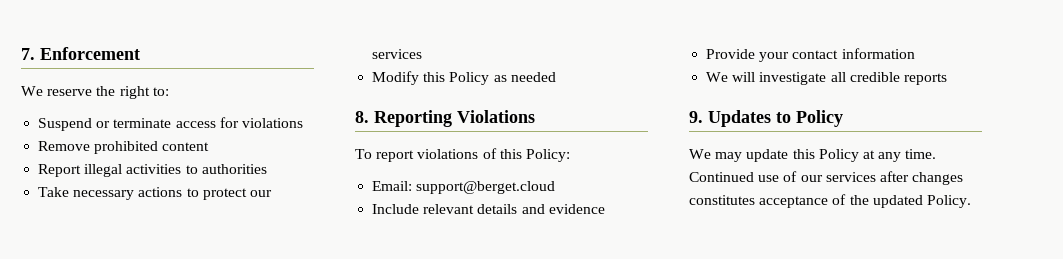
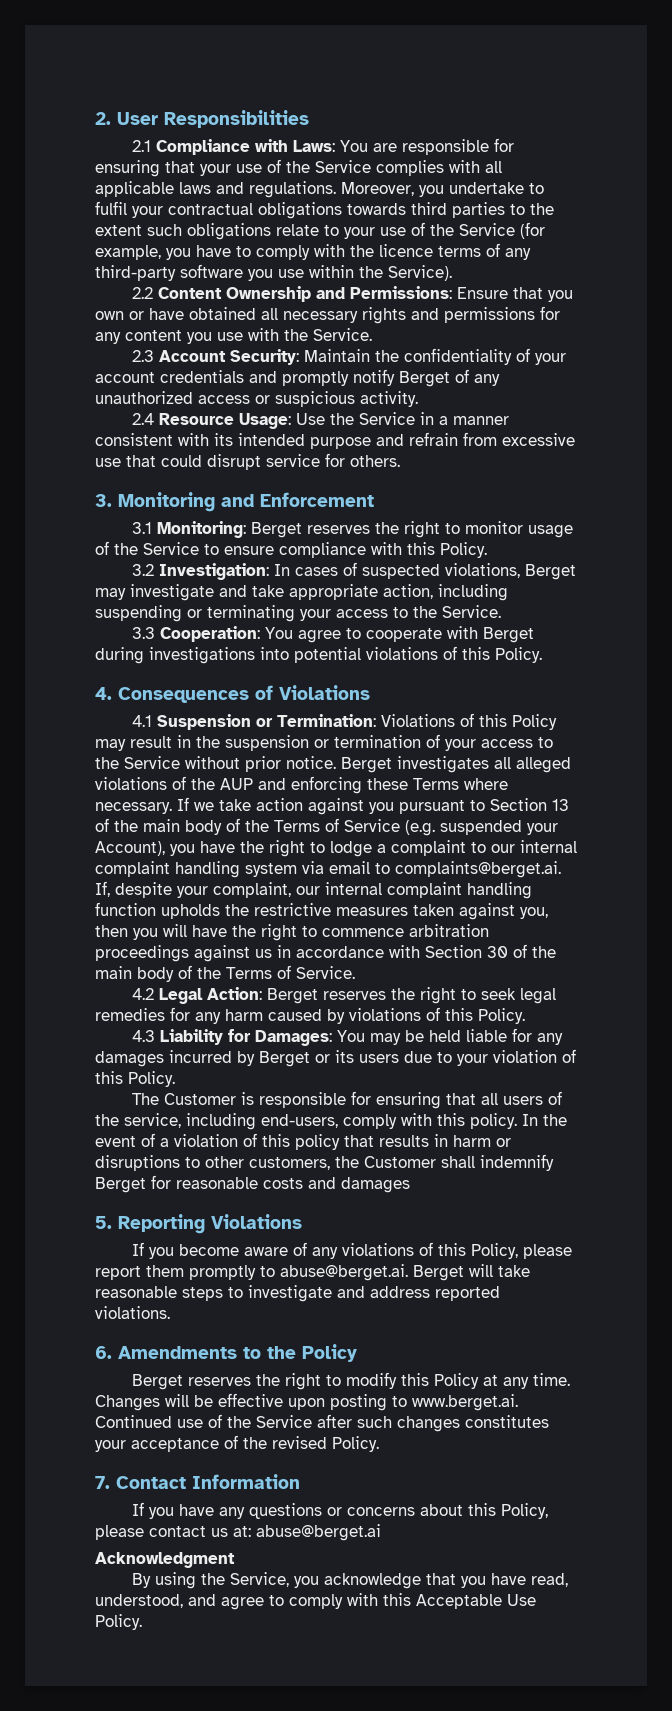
[21,47,140,60] [21,86,169,99] [38,117,303,131] [38,141,210,154] [38,164,267,177] [38,187,272,200] [372,49,423,59] [372,71,556,85] [355,110,535,127] [355,148,570,162] [372,181,556,194] [372,204,605,214] [706,48,915,62] [706,72,947,85] [689,110,843,127] [689,149,789,162] 7. Enforcement // We reserve the right to: // Suspend or terminate access for violations // Remove prohibited content // Report illegal activities to authorities // Take necessary actions to protect our services // Modify this Policy as needed // 8. Reporting Violations // To report violations of this Policy: // Email: support@berget.cloud // Include relevant details and evidence // Provide your contact information // We will investigate all credible reports // 9. Updates to Policy // We may update -> [95,110,309,128] [131,138,514,155] [95,159,502,177] [95,181,544,198] [95,201,554,219] [95,222,545,240] [95,243,531,260] [95,264,452,281] [131,286,573,302] [95,306,560,324] [95,328,372,344] [131,348,566,365] [95,369,500,387] [95,391,418,407] [131,412,509,429] [95,432,575,449] [95,453,400,470] [95,492,374,512] [131,521,573,538] [95,541,487,558] [131,562,576,580] [95,584,508,601] [95,605,501,622] [131,626,534,643] [95,646,542,664] [95,685,370,703] [131,713,557,730] [95,734,553,751] [95,756,571,773] [95,776,508,794] [95,797,569,815] [95,818,558,836] [95,840,577,857] [95,861,561,878] [95,881,532,899] [95,902,548,920] [95,924,489,941] [95,944,556,962] [95,965,355,982] [131,987,556,1004] [95,1007,525,1024] [131,1028,563,1046] [95,1049,576,1067] [95,1071,175,1087] [131,1091,562,1109] [95,1113,567,1130] [95,1133,511,1150] [95,1154,554,1171] [95,1175,410,1193] [95,1214,302,1234] [131,1242,572,1259] [95,1264,530,1281] [95,1285,500,1302] [95,1306,170,1319] [95,1344,357,1362] [131,1372,397,1390] 2. User Responsibilities // 2.1 Compliance with Laws: You are responsible for ensuring that your use of the Service complies with all applicable laws and regulations. Moreover, you undertake to fulfil your contractual obligations towards third parties to the extent such obligations relate to your use of the Service (for example, you have to comply with the licence terms of any third-party software you use within the Service). // 2.2 Content Ownership and Permissions: Ensure that you own or have obtained all necessary rights and permissions for any content you use with the Service. // 2.3 Account Security: Maintain the confidentiality of your account credentials and promptly notify Berget of any unauthorized access or suspicious activity. // 2.4 Resource Usage: Use the Service in a manner consistent with its intended purpose and refrain from excessive use that could disrupt service for others. // 3. Monitoring and Enforcement // 3.1 Monitoring: Berget reserves the right to monitor usage of the Service to ensure compliance with this Policy. // 3.2 Investigation: In cases of suspected violations, Berget may investigate and take appropriate action, including suspending or terminating your access to the Service. // 3.3 Cooperation: You agree to cooperate with Berget during investigations into potential violations of this Policy. // 4. Consequences of Violations // 4.1 Suspension or Termination: Violations of this Policy may result in the suspension or termination of your access to the Service without prior notice. Berget investigates all alleged violations of the AUP and enforcing these Terms where necessary. If we take action against you pursuant to Section 13 of the main body of the Terms of Service (e.g. suspended your Account), you have the right to lodge a complaint to our internal complaint handling system via email to complaints@berget.ai. If, despite your complaint, our internal complaint handling function upholds the restrictive measures taken against you, then you will have the right to commence arbitration proceedings against us in accordance with Section 30 of the main body of the Terms of Service. // 4.2 Legal Action: Berget reserves the right to seek legal remedies for any harm caused by violations of this Policy. // 4.3 Liability for Damages: You may be held liable for any damages incurred by Berget or its users due to your violation of this Policy. // The Customer is responsible for ensuring that all users of the service, including end-users, comply with this policy. In the event of a violation of this policy that results in harm or disruptions to other customers, the Customer shall indemnify Berget for reasonable costs and damages // 5. Reporting Violations // If you become aware of any violations of this Policy, please report them promptly to abuse@berget.ai. Berget will take reasonable steps to investigate and address reported violations. // 6. Amendments to the Policy // Berget reserves the right to modify
[689,171,909,182] Continued use of our services after -> [95,1393,518,1411] [95,1414,392,1428] Changes will be effective upon posting to www.berget.ai. Continued use of the Service after such
(755, 200) none -> [95,1440,126,1452] your
[872,195,971,208] updated Policy. -> [272,1436,379,1452] [95,1474,300,1489] [131,1502,548,1519] [95,1524,381,1541] [95,1552,235,1568] [131,1572,568,1589] [95,1593,536,1610] [95,1614,142,1630] revised Policy. // 7. Contact Information // If you have any questions or concerns about this Policy, please contact us at: abuse@berget.ai // Acknowledgment // By using the Service, you acknowledge that you have read, understood, and agree to comply with this Acceptable Use Policy.

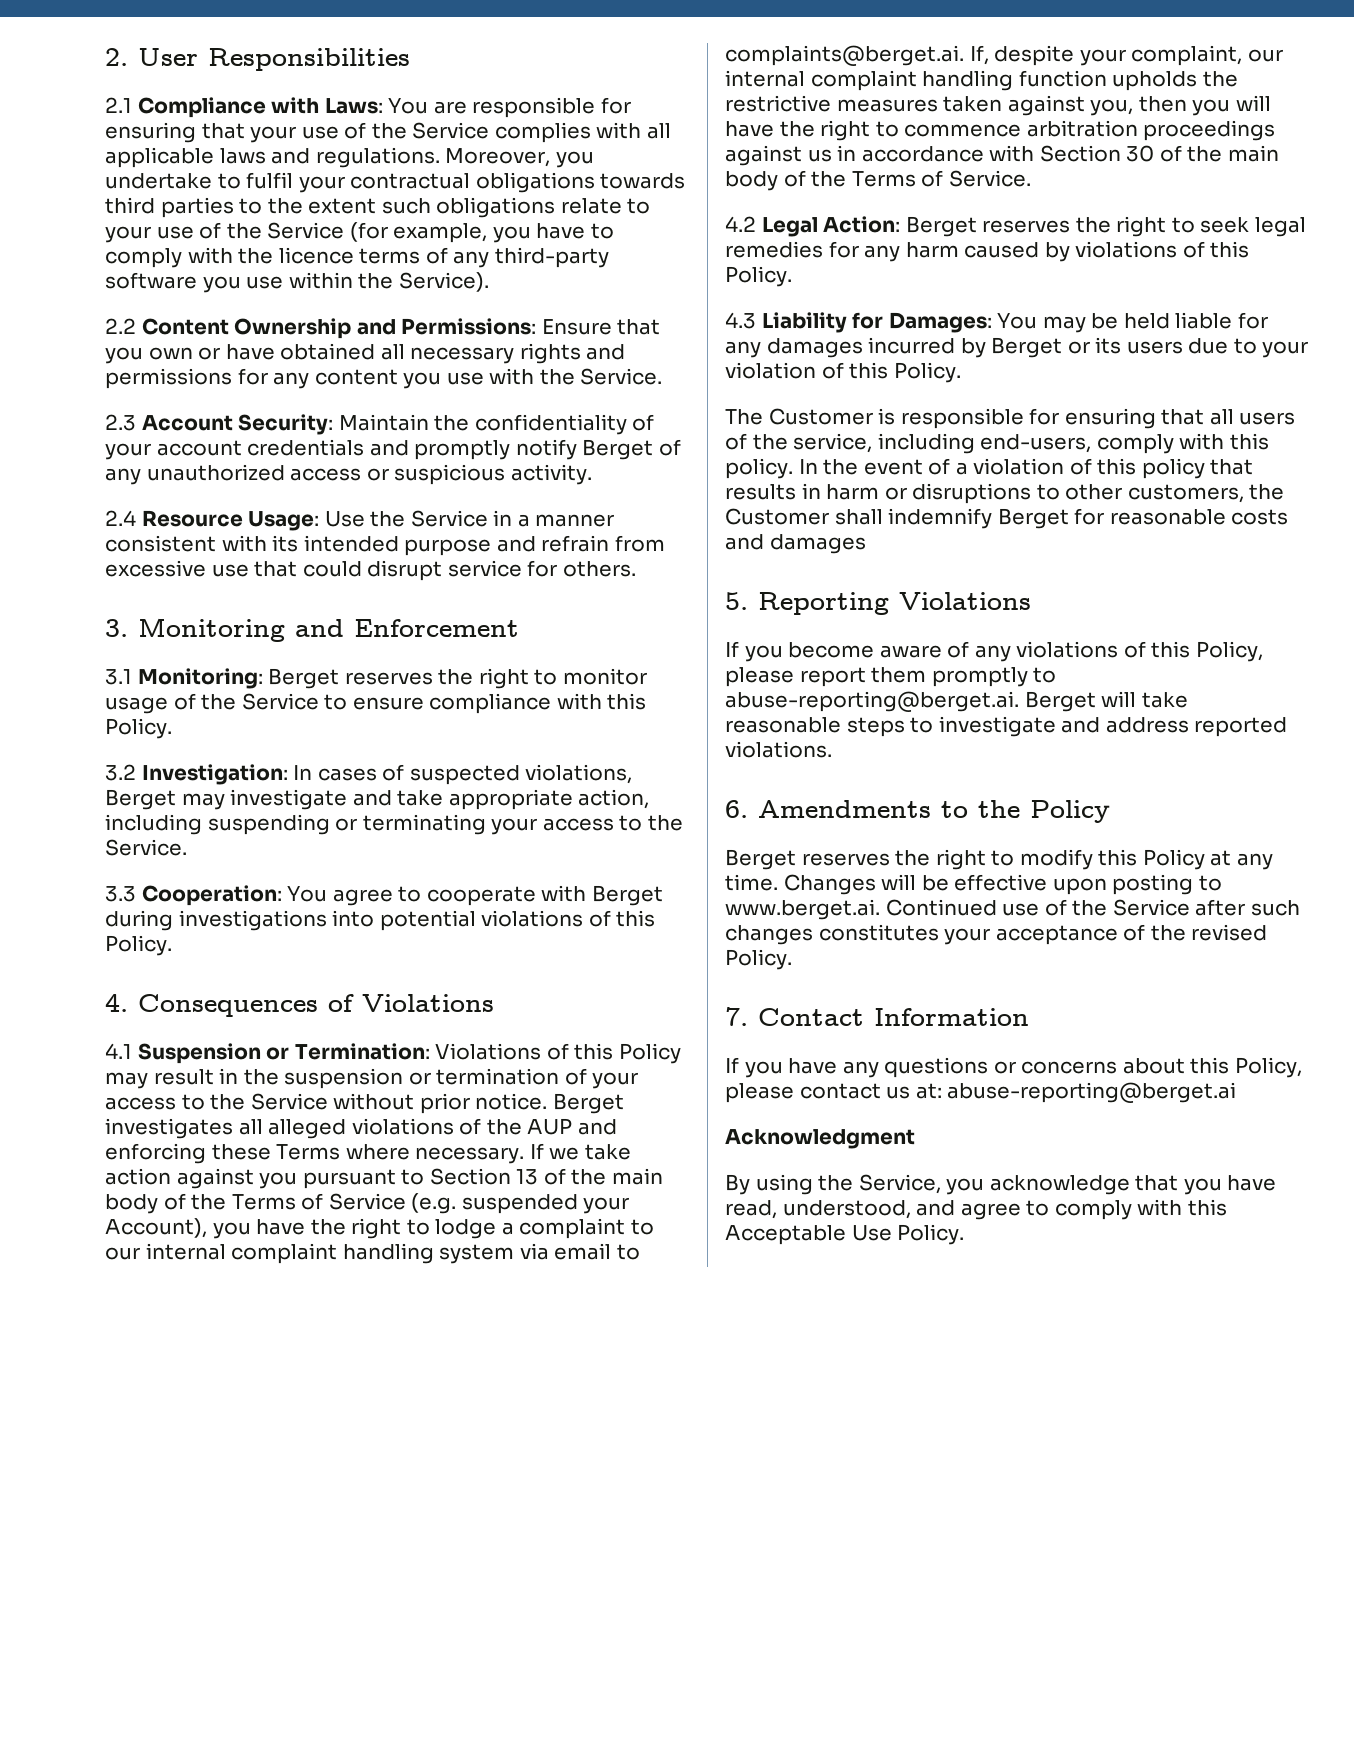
[280,1264,408,1281] abuse@berget.ai. -> [725,691,1019,712] abuse-reporting@berget.ai.
[256,1524,381,1541] abuse@berget.ai -> [947,1082,1237,1103] abuse-reporting@berget.ai

